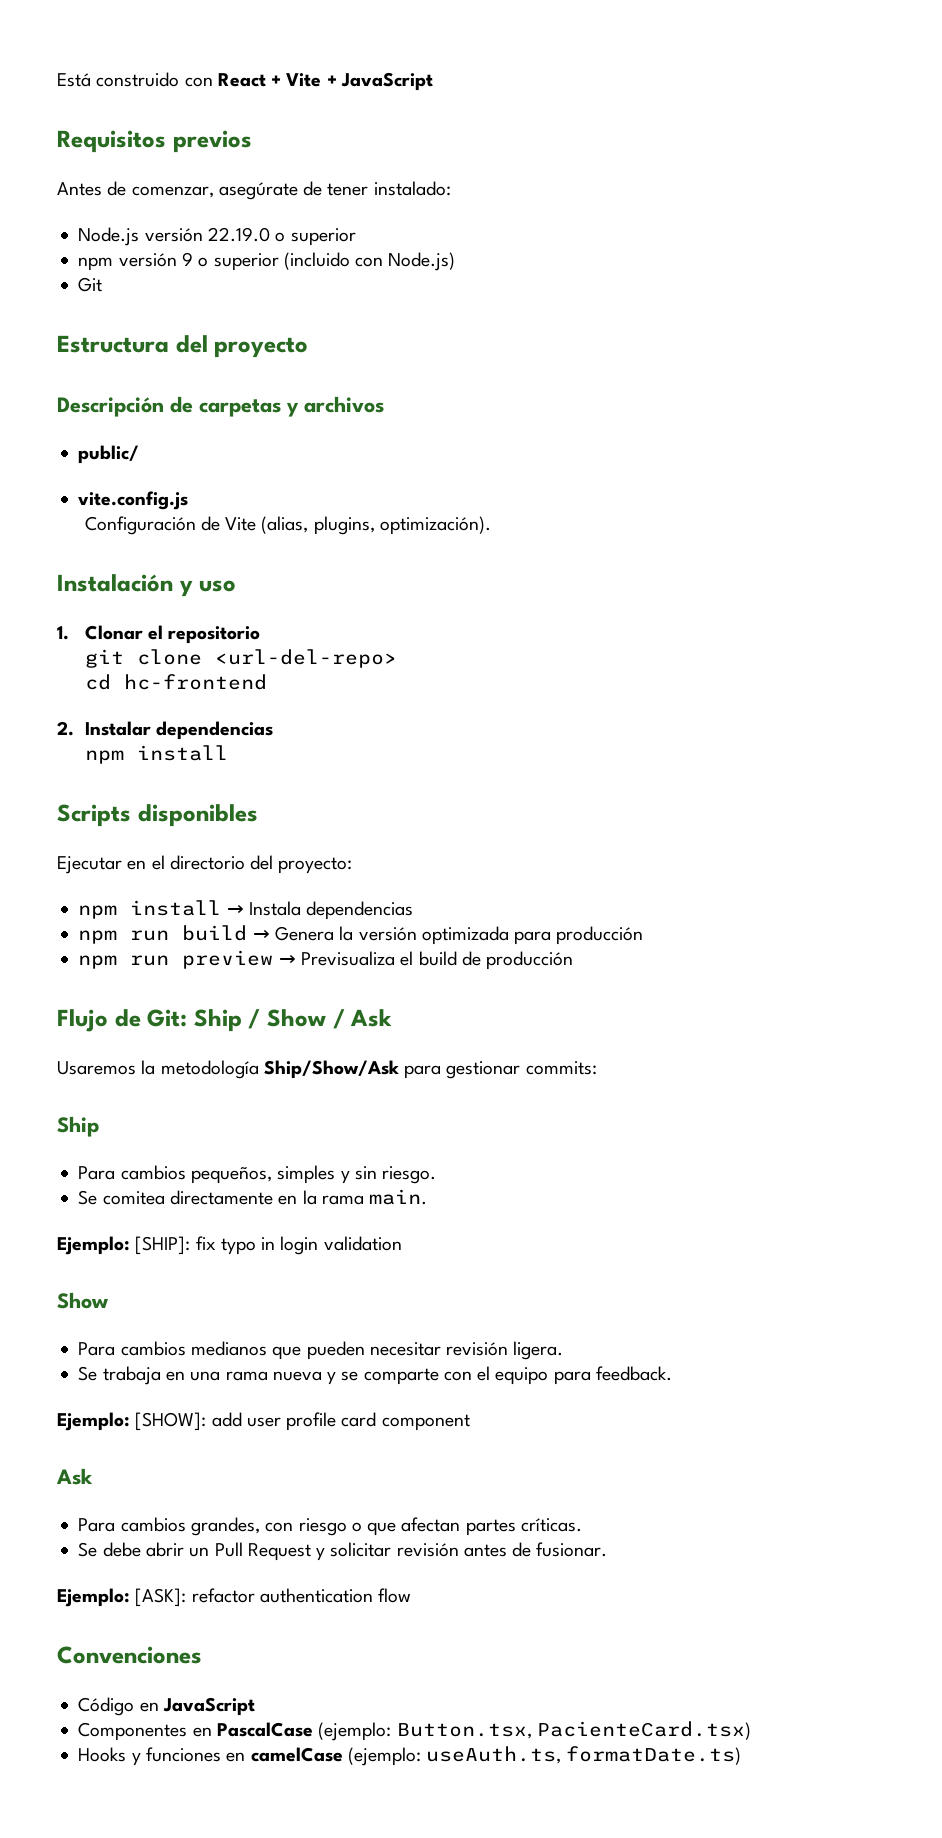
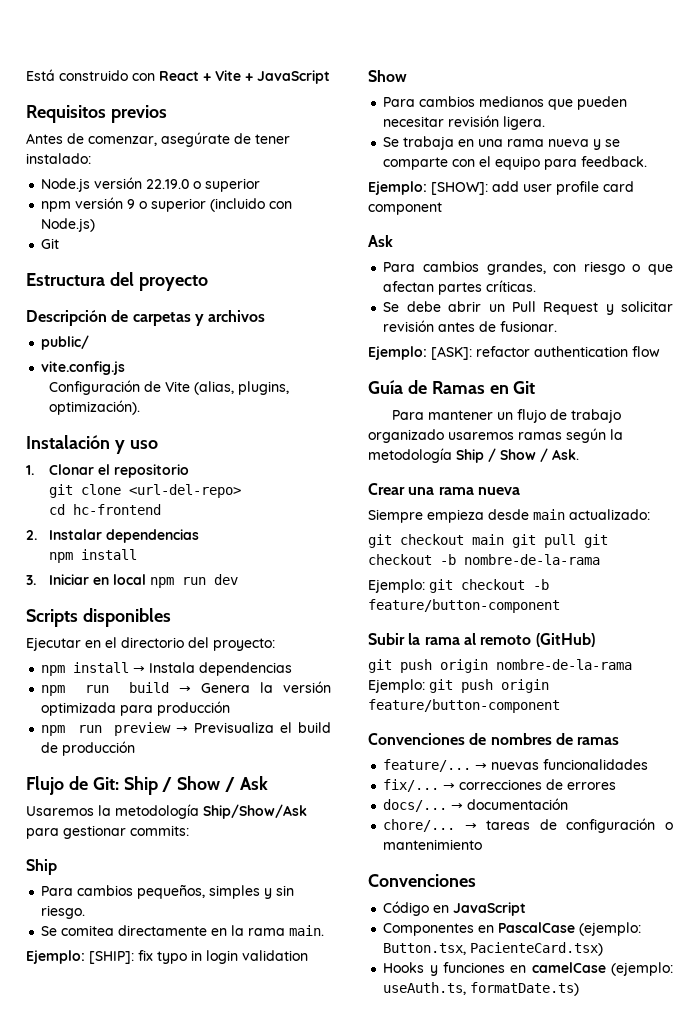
(228, 753) none -> [26,574,238,588] // 3. Iniciar en local npm run dev
(412, 1595) none -> [368,380,536,394] [392,409,622,423] [368,428,623,443] [368,448,579,463] [368,483,520,495] [368,509,650,523] [368,534,608,548] [368,554,600,565] [368,579,549,593] [368,599,560,613] [368,633,595,647] [368,659,632,673] [368,679,549,693] [368,699,560,713] [368,733,620,745] [383,759,649,772] [383,779,617,792] [383,798,569,812] [383,818,673,833] [383,839,483,850] // Guía de Ramas en Git // Para mantener un flujo de trabajo organizado usaremos ramas según la metodología Ship / Show / Ask. // Crear una rama nueva // Siempre empieza desde main actualizado: // git checkout main git pull git checkout -b nombre-de-la-rama // Ejemplo: git checkout -b feature/button-component // Subir la rama al remoto (GitHub) // git push origin nombre-de-la-rama Ejemplo: git push origin feature/button-component // Convenciones de nombres de ramas // feature/... → nuevas funcionalidades // fix/... → correcciones de errores // docs/... → documentación // chore/... → tareas de configuración o mantenimiento

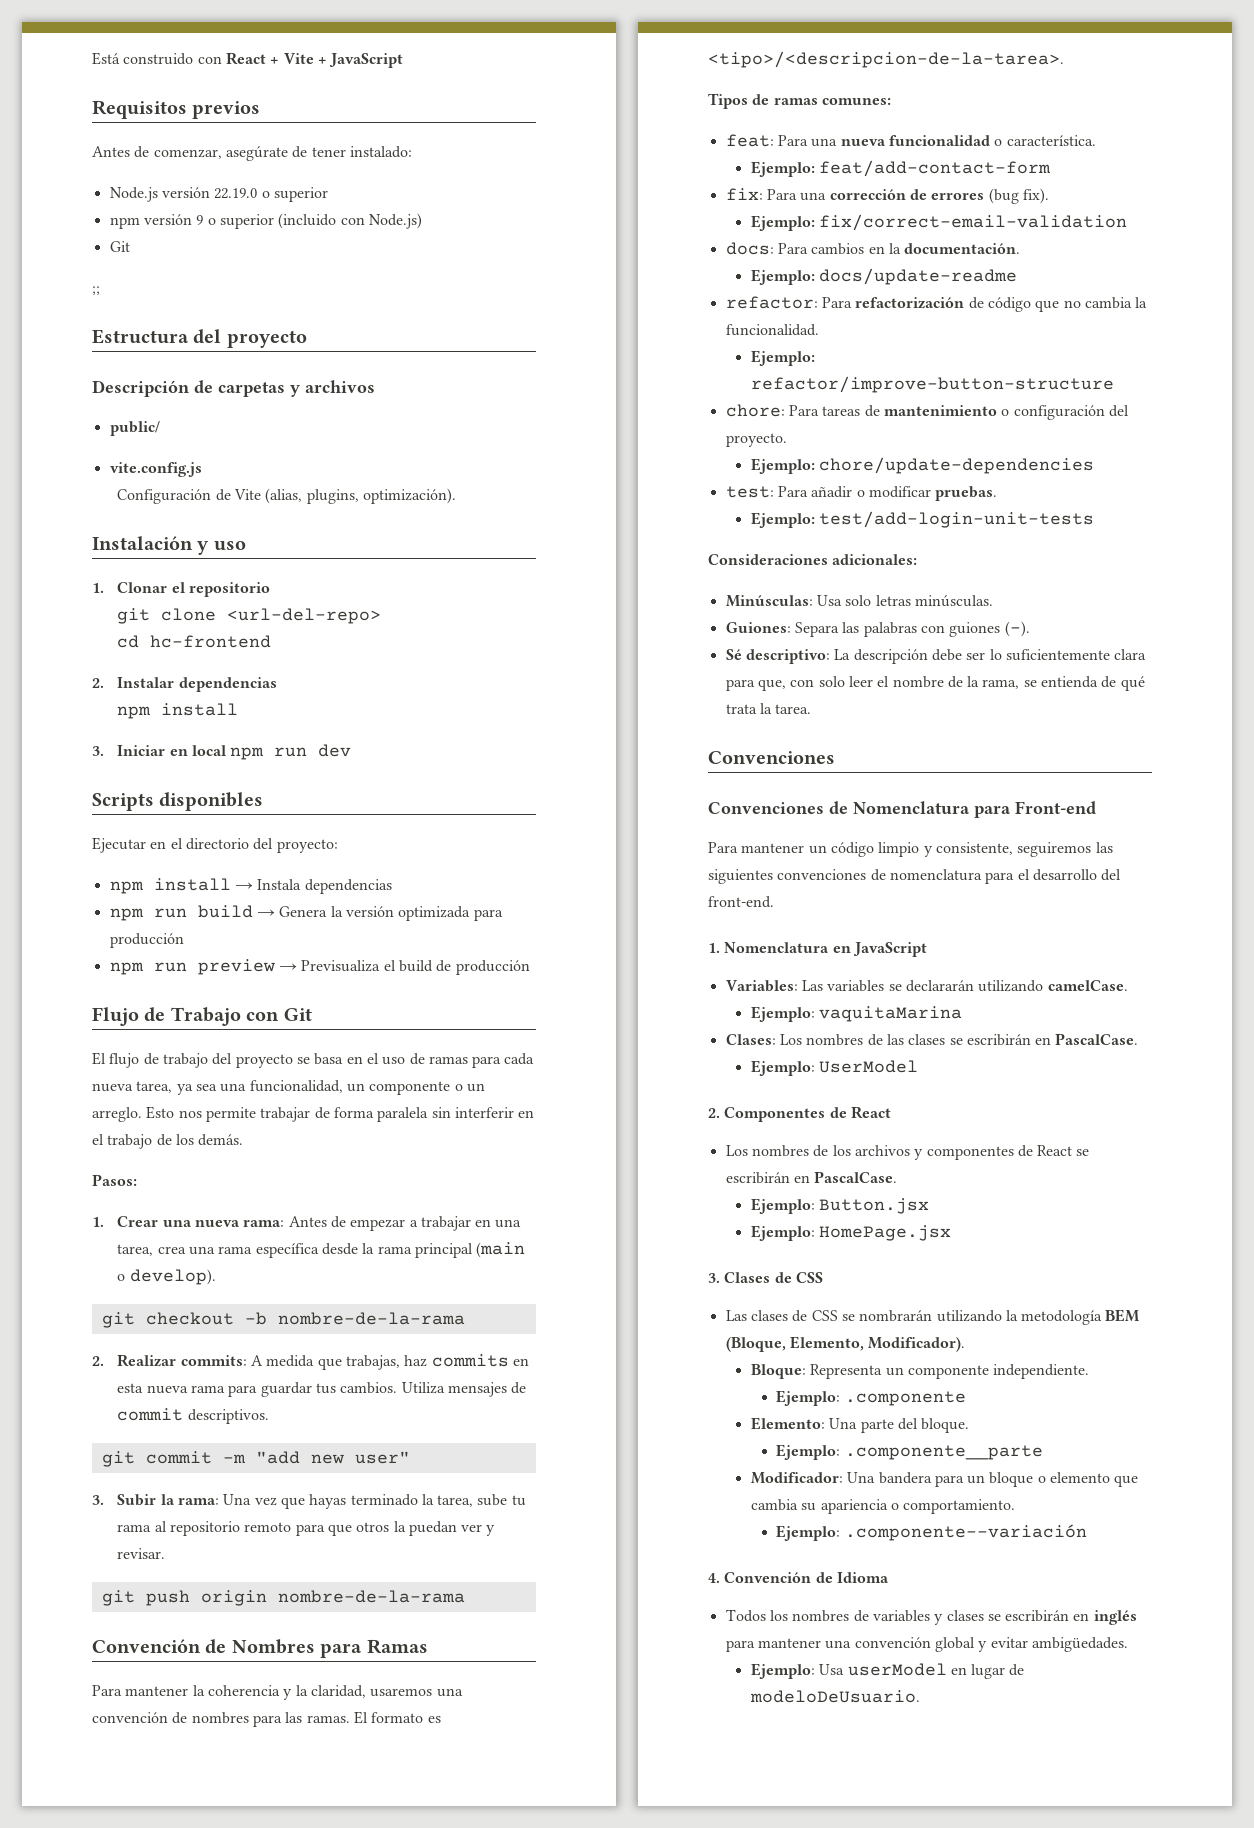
(60, 243) none -> [92,286,100,295] // ;;
[92,776,269,795] [26,804,307,819] [26,825,189,839] [26,859,57,875] [41,884,295,899] [41,905,86,919] [41,925,325,936] [26,950,308,964] [368,70,407,82] [383,96,628,110] [383,115,546,130] [383,136,621,150] [383,156,648,170] [368,181,634,195] [368,202,442,215] [368,235,393,247] [383,261,673,275] [383,280,537,295] [383,301,673,315] [383,320,558,332] [368,346,660,360] [368,380,536,394] [392,409,622,423] [368,428,623,443] [368,448,579,463] [368,483,520,495] [368,509,650,523] [368,534,608,548] [368,554,600,565] [368,579,549,593] [368,599,560,613] [368,633,595,647] [368,659,632,673] [368,679,549,693] [368,699,560,713] [368,733,620,745] [383,759,649,772] [383,779,617,792] [383,798,569,812] [383,818,673,833] [383,839,483,850] [368,874,476,887] [383,901,527,916] [383,922,642,936] [383,942,604,956] [383,962,673,976] [383,982,580,996] Git: Ship / Show / Ask // Usaremos la metodología Ship/Show/Ask para gestionar commits: // Ship // Para cambios pequeños, simples y sin riesgo. // Se comitea directamente en la rama main. // Ejemplo: [SHIP]: fix typo in login validation // Show // Para cambios medianos que pueden necesitar revisión ligera. // Se trabaja en una rama nueva y se comparte con el equipo para feedback. // Ejemplo: [SHOW]: add user profile card component // Ask // Para cambios grandes, con riesgo o que afectan partes críticas. // Se debe abrir un Pull Request y solicitar revisión antes de fusionar. // Ejemplo: [ASK]: refactor authentication flow // Guía de Ramas en Git // Para mantener un flujo de trabajo organizado usaremos ramas según la metodología Ship / Show / Ask. // Crear una rama nueva // Siempre empieza desde main actualizado: // git checkout main git pull git checkout -b nombre-de-la-rama // Ejemplo: git checkout -b feature/button-component // Subir la rama al remoto (GitHub) // git push origin nombre-de-la-rama Ejemplo: git push origin feature/button-component // Convenciones de nombres de ramas // feature/... → nuevas funcionalidades // fix/... → correcciones de errores // docs/... → documentación // chore/... → tareas de configuración o mantenimiento // Convenciones // Código en JavaScript // Componentes en PascalCase (ejemplo: Button.tsx, PacienteCard.tsx) // Hooks y funciones en camelCase (ejemplo: useAuth.ts, formatDate.ts) -> [170,1007,312,1026] [92,1052,535,1068] [92,1080,485,1095] [92,1106,535,1122] [92,1134,244,1149] [92,1174,137,1186] [92,1216,522,1231] [117,1242,526,1258] [117,1269,216,1285] [101,1312,465,1328] [92,1354,529,1370] [117,1382,527,1397] [117,1408,269,1424] [101,1451,410,1467] [92,1494,526,1509] [117,1521,496,1536] [117,1548,166,1559] [101,1590,465,1606] [92,1639,428,1658] [92,1685,463,1700] [92,1711,441,1727] [708,51,1064,68] [708,93,891,109] [725,134,1096,147] [750,160,1052,177] [725,188,1049,204] [750,214,1128,231] [725,242,1021,255] [750,268,1018,285] [725,296,1148,312] [725,324,819,336] [750,350,815,366] [750,376,1114,393] [725,404,1129,420] [725,433,787,447] [750,457,1095,474] [725,486,998,501] [750,511,1095,528] [708,554,918,565] [725,595,993,607] [725,621,1030,637] [725,649,1147,664] [725,676,1145,691] [725,703,812,714] [708,751,835,764] [708,801,1096,818] [708,842,1113,857] [708,869,1122,884] [708,896,774,908] [708,942,927,957] [725,980,1128,992] [750,1006,963,1022] [725,1033,1139,1046] [750,1060,919,1076] [708,1106,891,1122] [725,1145,1090,1160] [725,1171,898,1184] [750,1198,930,1214] [750,1225,952,1241] [708,1272,823,1283] [725,1309,1141,1325] [725,1336,966,1352] [750,1364,1090,1379] [776,1390,966,1406] [750,1417,970,1433] [776,1444,1043,1460] [750,1472,1139,1487] [750,1499,1016,1514] [776,1524,1087,1541] [708,1572,889,1583] [725,1609,1137,1625] [725,1637,1128,1652] [750,1663,1025,1679] [749,1690,920,1703] Trabajo con Git // El flujo de trabajo del proyecto se basa en el uso de ramas para cada nueva tarea, ya sea una funcionalidad, un componente o un arreglo. Esto nos permite trabajar de forma paralela sin interferir en el trabajo de los demás. // Pasos: // 1. Crear una nueva rama: Antes de empezar a trabajar en una tarea, crea una rama específica desde la rama principal (main o develop). // git checkout -b nombre-de-la-rama // 2. Realizar commits: A medida que trabajas, haz commits en esta nueva rama para guardar tus cambios. Utiliza mensajes de commit descriptivos. // git commit -m "add new user" // 3. Subir la rama: Una vez que hayas terminado la tarea, sube tu rama al repositorio remoto para que otros la puedan ver y revisar. // git push origin nombre-de-la-rama // Convención de Nombres para Ramas // Para mantener la coherencia y la claridad, usaremos una convención de nombres para las ramas. El formato es <tipo>/<descripcion-de-la-tarea>. // Tipos de ramas comunes: // feat: Para una nueva funcionalidad o característica. // Ejemplo: feat/add-contact-form // fix: Para una corrección de errores (bug fix). // Ejemplo: fix/correct-email-validation // docs: Para cambios en la documentación. // Ejemplo: docs/update-readme // refactor: Para refactorización de código que no cambia la funcionalidad. // Ejemplo: refactor/improve-button-structure // chore: Para tareas de mantenimiento o configuración del proyecto. // Ejemplo: chore/update-dependencies // test: Para añadir o modificar pruebas. // Ejemplo: test/add-login-unit-tests // Consideraciones adicionales: // Minúsculas: Usa solo letras minúsculas. // Guiones: Separa las palabras con guiones (-). // Sé descriptivo: La descripción debe ser lo suficientemente clara para que, con solo leer el nombre de la rama, se entienda de qué trata la tarea. // Convenciones // Convenciones de Nomenclatura para Front-end // Para mantener un código limpio y consistente, seguiremos las siguientes convenciones de nomenclatura para el desarrollo del front-end. // 1. Nomenclatura en JavaScript // Variables: Las variables se declararán utilizando camelCase. // Ejemplo: vaquitaMarina // Clases: Los nombres de las clases se escribirán en PascalCase. // Ejemplo: UserModel // 2. Componentes de React // Los nombres de los archivos y componentes de React se escribirán en PascalCase. // Ejemplo: Button.jsx // Ejemplo: HomePage.jsx // 3. Clases de CSS // Las clases de CSS se nombrarán utilizando la metodología BEM (Bloque, Elemento, Modificador). // Bloque: Representa un componente independiente. // Ejemplo: .componente // Elemento: Una parte del bloque. // Ejemplo: .componente__parte // Modificador: Una bandera para un bloque o elemento que cambia su apariencia o comportamiento. // Ejemplo: .componente--variación // 4. Convención de Idioma // Todos los nombres de variables y clases se escribirán en inglés para mantener una convención global y evitar ambigüedades. // Ejemplo: Usa userModel en lugar de modeloDeUsuario.

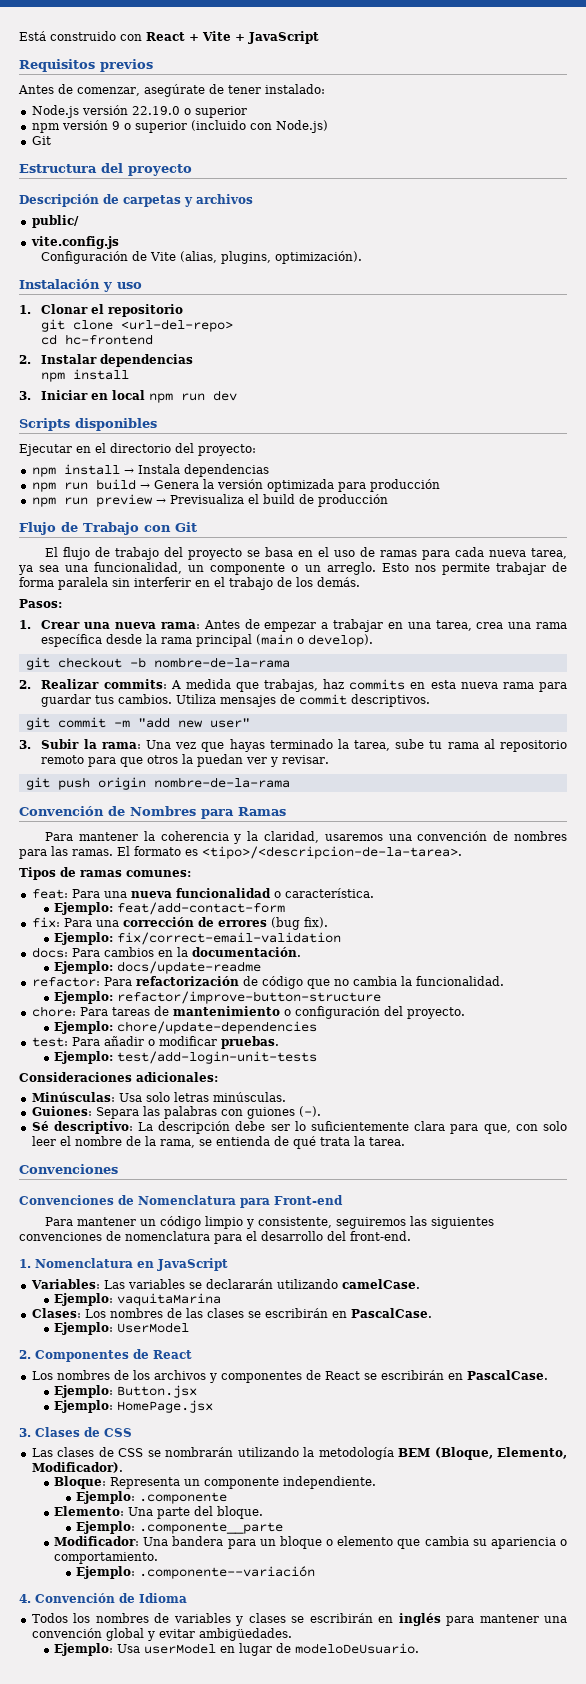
[92,286,100,295] // ;; -> (51, 140) none

